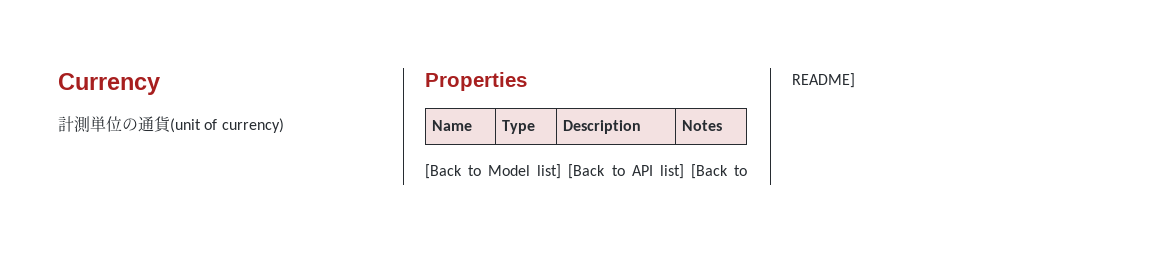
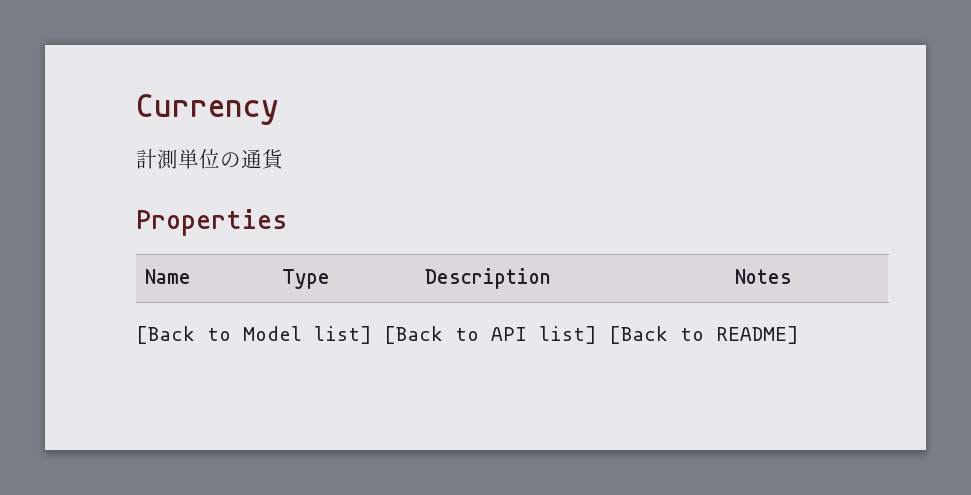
[170,118,284,133] (unit of currency) -> (284, 159) none

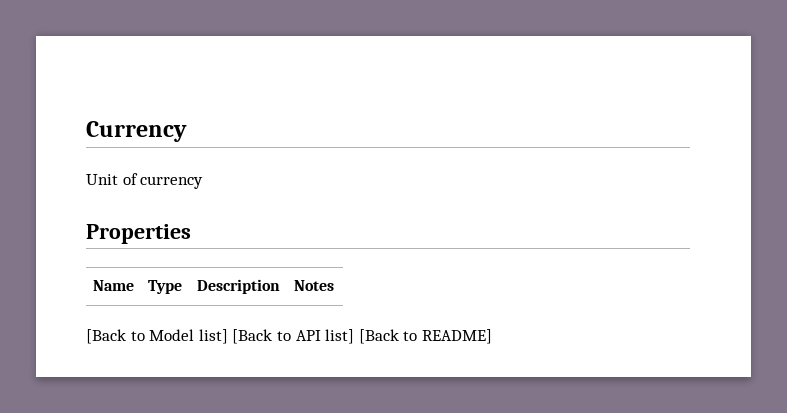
[136,149,284,170] 計測単位の通貨 -> [86,173,204,189] Unit of currency

